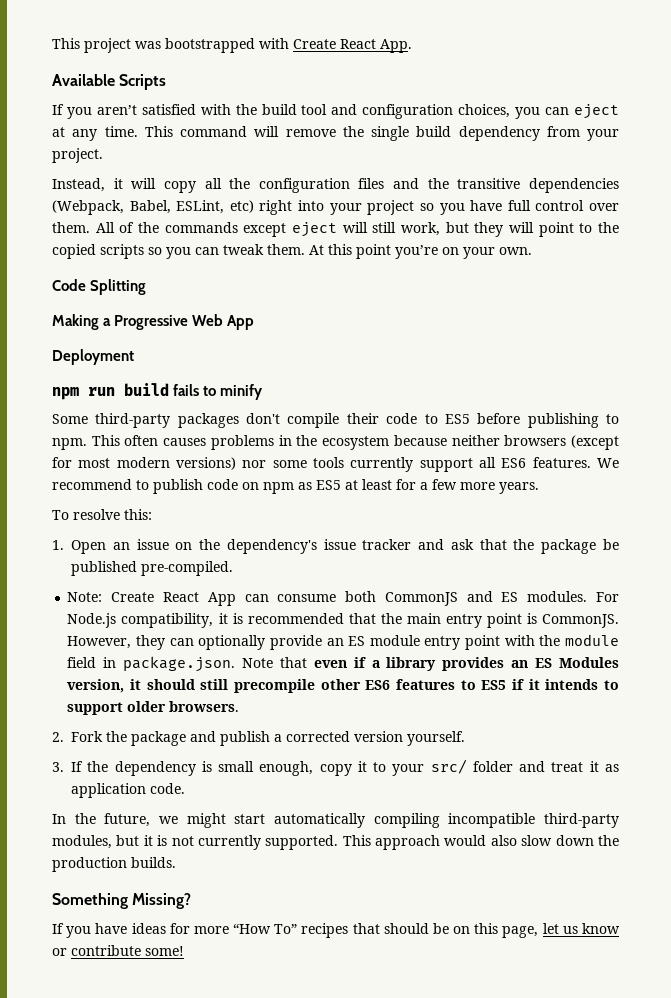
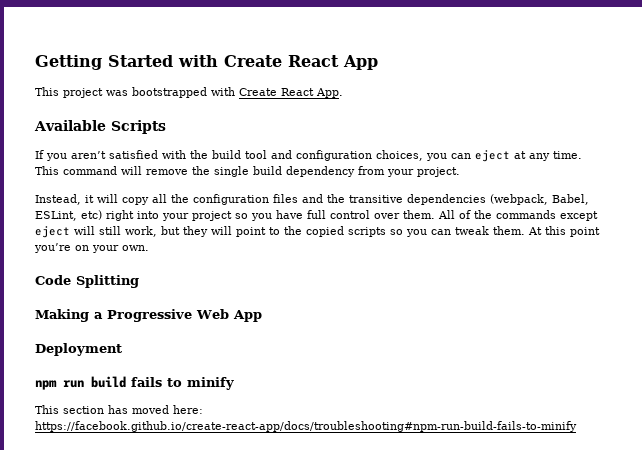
(52, 43) none -> [35,55,378,70] Getting Started with Create React App //
[52,200,124,215] (Webpack, -> [490,194,548,205] (webpack,
[52,413,620,428] [52,435,620,450] [52,457,619,472] [52,479,539,494] [52,509,152,520] [52,539,619,554] [71,561,233,576] [67,591,620,606] [67,613,619,628] [67,634,619,650] [67,656,619,672] [67,679,619,693] [67,701,240,715] [52,731,465,746] [52,759,619,776] [71,783,185,798] [52,813,619,828] [52,835,619,850] [52,857,176,872] [52,893,192,909] [52,923,621,938] [52,945,184,956] Some third-party packages don't compile their code to ES5 before publishing to npm. This often causes problems in the ecosystem because neither browsers (except for most modern versions) nor some tools currently support all ES6 features. We recommend to publish code on npm as ES5 at least for a few more years. // To resolve this: // 1. Open an issue on the dependency's issue tracker and ask that the package be published pre-compiled. // Note: Create React App can consume both CommonJS and ES modules. For Node.js compatibility, it is recommended that the main entry point is CommonJS. However, they can optionally provide an ES module entry point with the module field in package.json. Note that even if a library provides an ES Modules version, it should still precompile other ES6 features to ES5 if it intends to support older browsers. // 2. Fork the package and publish a corrected version yourself. // 3. If the dependency is small enough, copy it to your src/ folder and treat it as application code. // In the future, we might start automatically compiling incompatible third-party modules, but it is not currently supported. This approach would also slow down the production builds. // Something Missing? // If you have ideas for more “How To” recipes that should be on this page, let us know or contribute some! -> [35,405,203,414] [35,421,577,432] This section has moved here: https://facebook.github.io/create-react-app/docs/troubleshooting#npm-run-build-fails-to-minify

